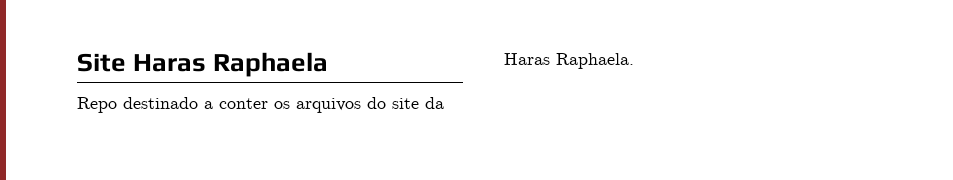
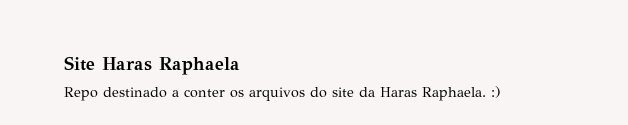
(634, 61) none -> [491,86,501,98] :)

